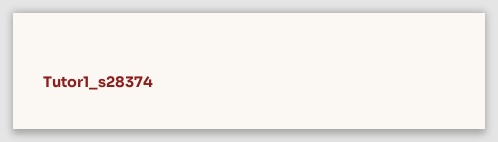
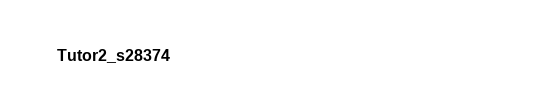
[43,76,153,90] Tutor1_s28374 -> [57,49,170,63] Tutor2_s28374

